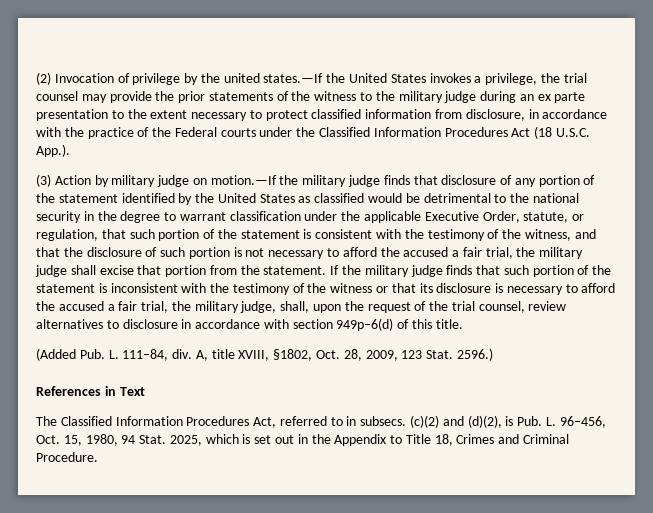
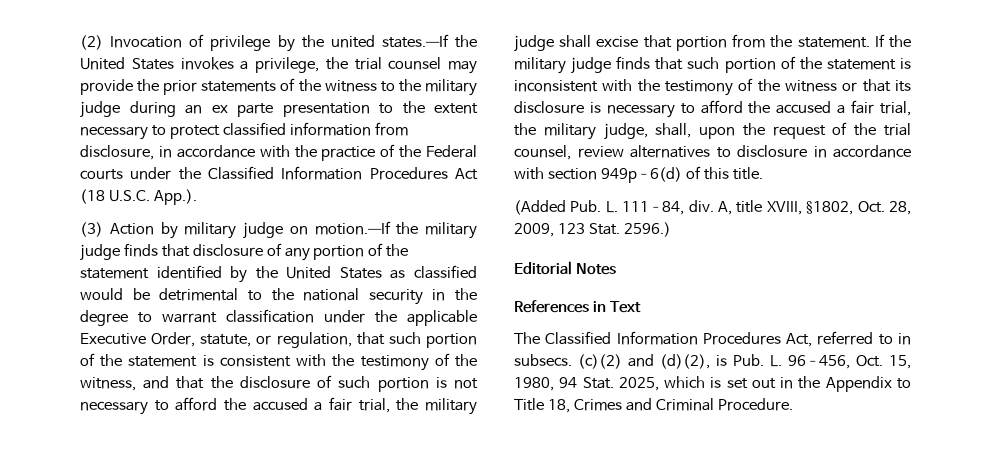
(493, 354) none -> [514,261,616,275] // Editorial Notes

